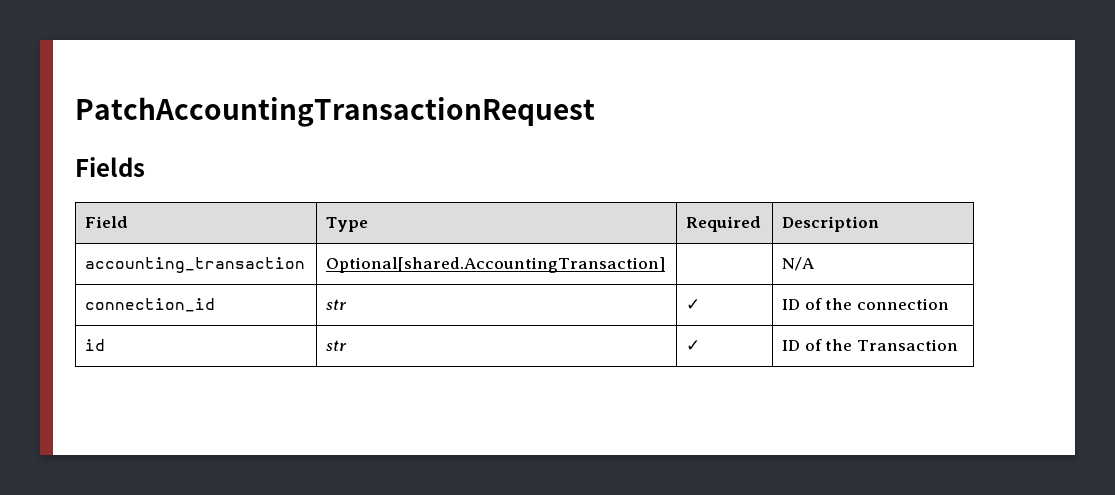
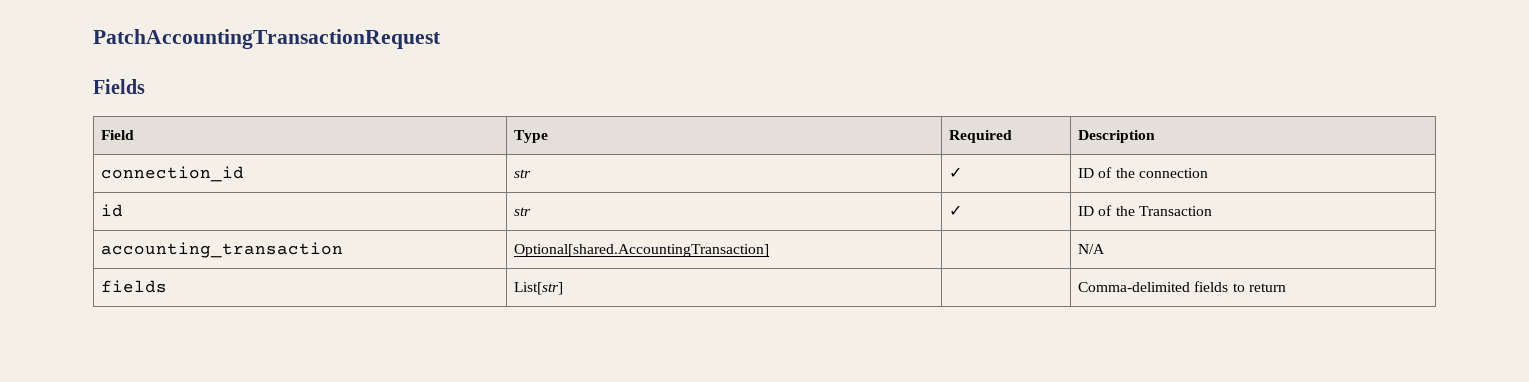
[85,257,306,273] [326,257,666,273] [782,257,815,271] // accounting_transaction | Optional[shared.AccountingTransaction] | | N/A -> (1156, 136) none
(958, 345) none -> [101,242,344,258] [514,244,770,257] [1078,244,1106,254] [101,280,168,293] [514,282,564,295] [1078,281,1286,292] // accounting_transaction | Optional[shared.AccountingTransaction] | | N/A // fields | List[str] | | Comma-delimited fields to return

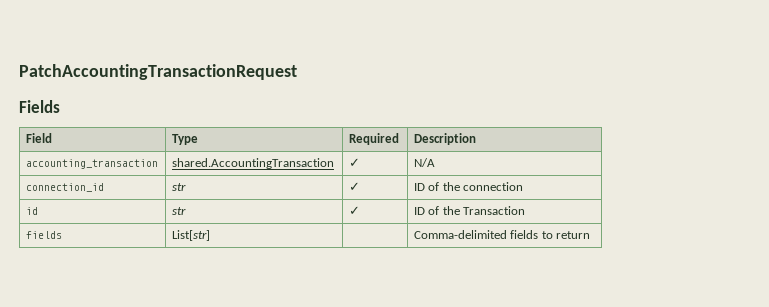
(1156, 136) none -> [25,159,158,169] [171,158,334,169] [348,158,360,167] [413,158,435,167] // accounting_transaction | shared.AccountingTransaction | ✓ | N/A
[101,242,344,258] [514,244,770,257] [1078,244,1106,254] // accounting_transaction | Optional[shared.AccountingTransaction] | | N/A -> (526, 210) none

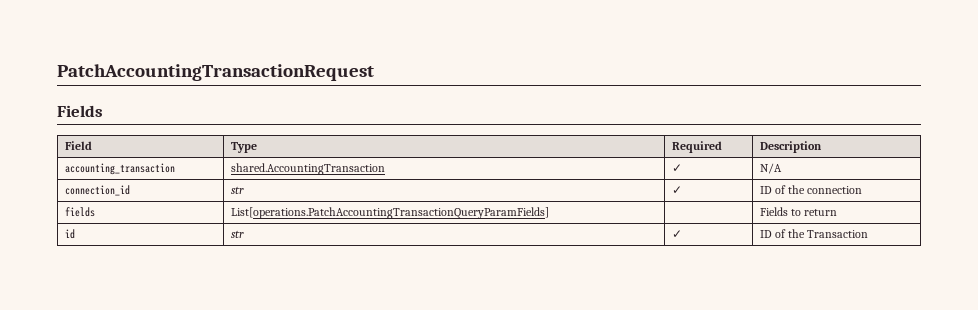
(524, 186) none -> [64,207,95,217] [230,207,549,219] [759,207,837,216] // fields | List[operations.PatchAccountingTransactionQueryParamFields] | | Fields to return
[25,231,62,239] [171,230,210,241] [413,230,591,239] // fields | List[str] | | Comma-delimited fields to return -> (868, 234) none

